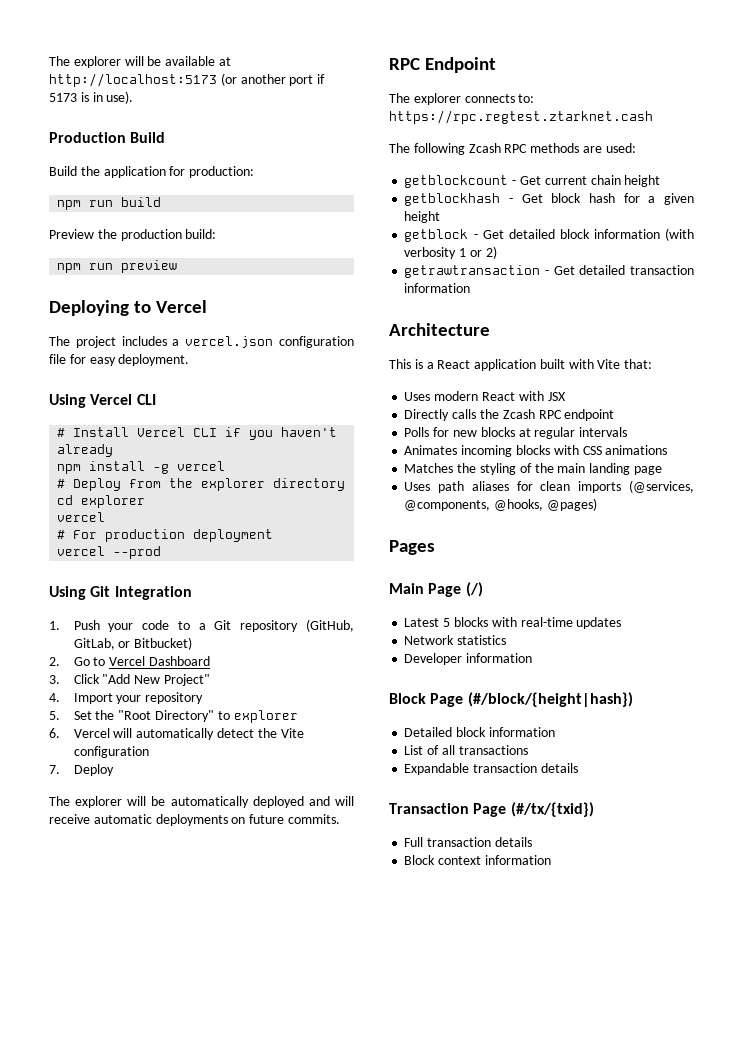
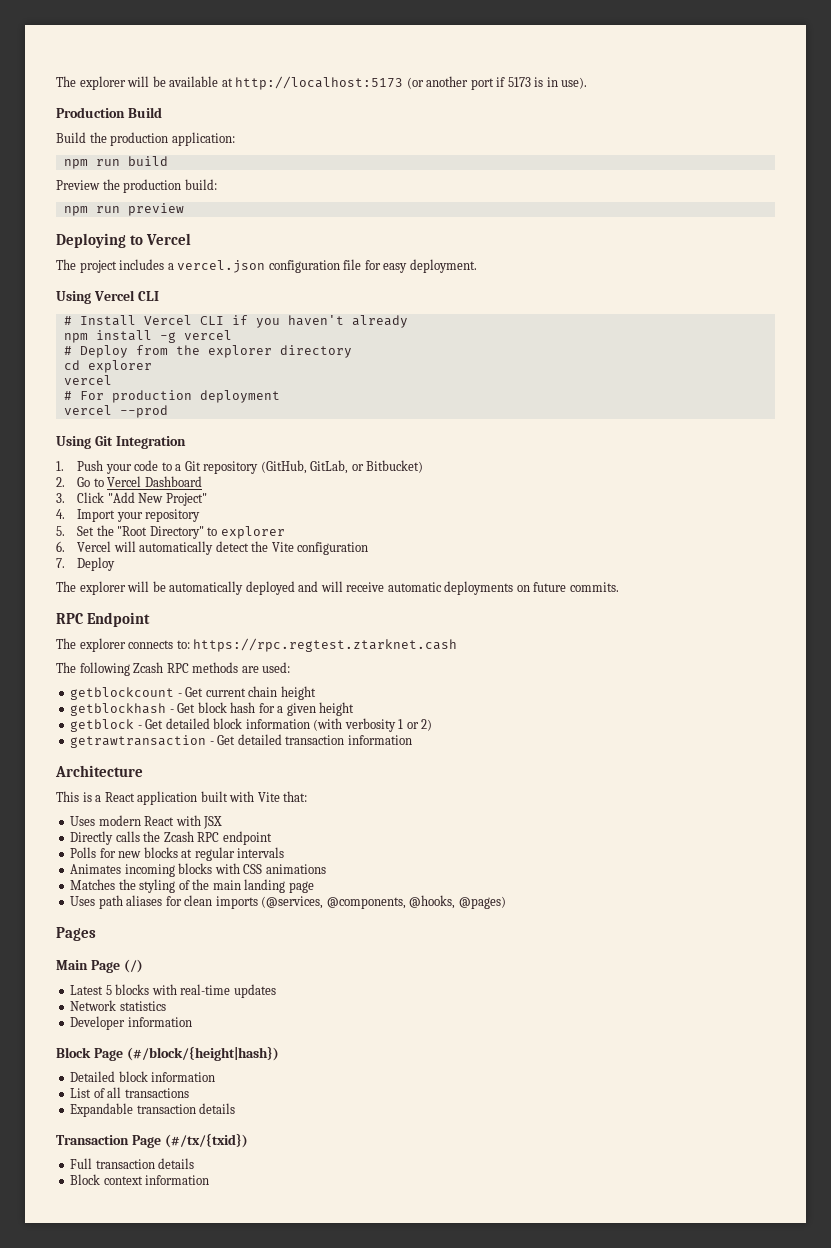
[103,166,255,178] application for production: -> [110,132,235,146] production application:

